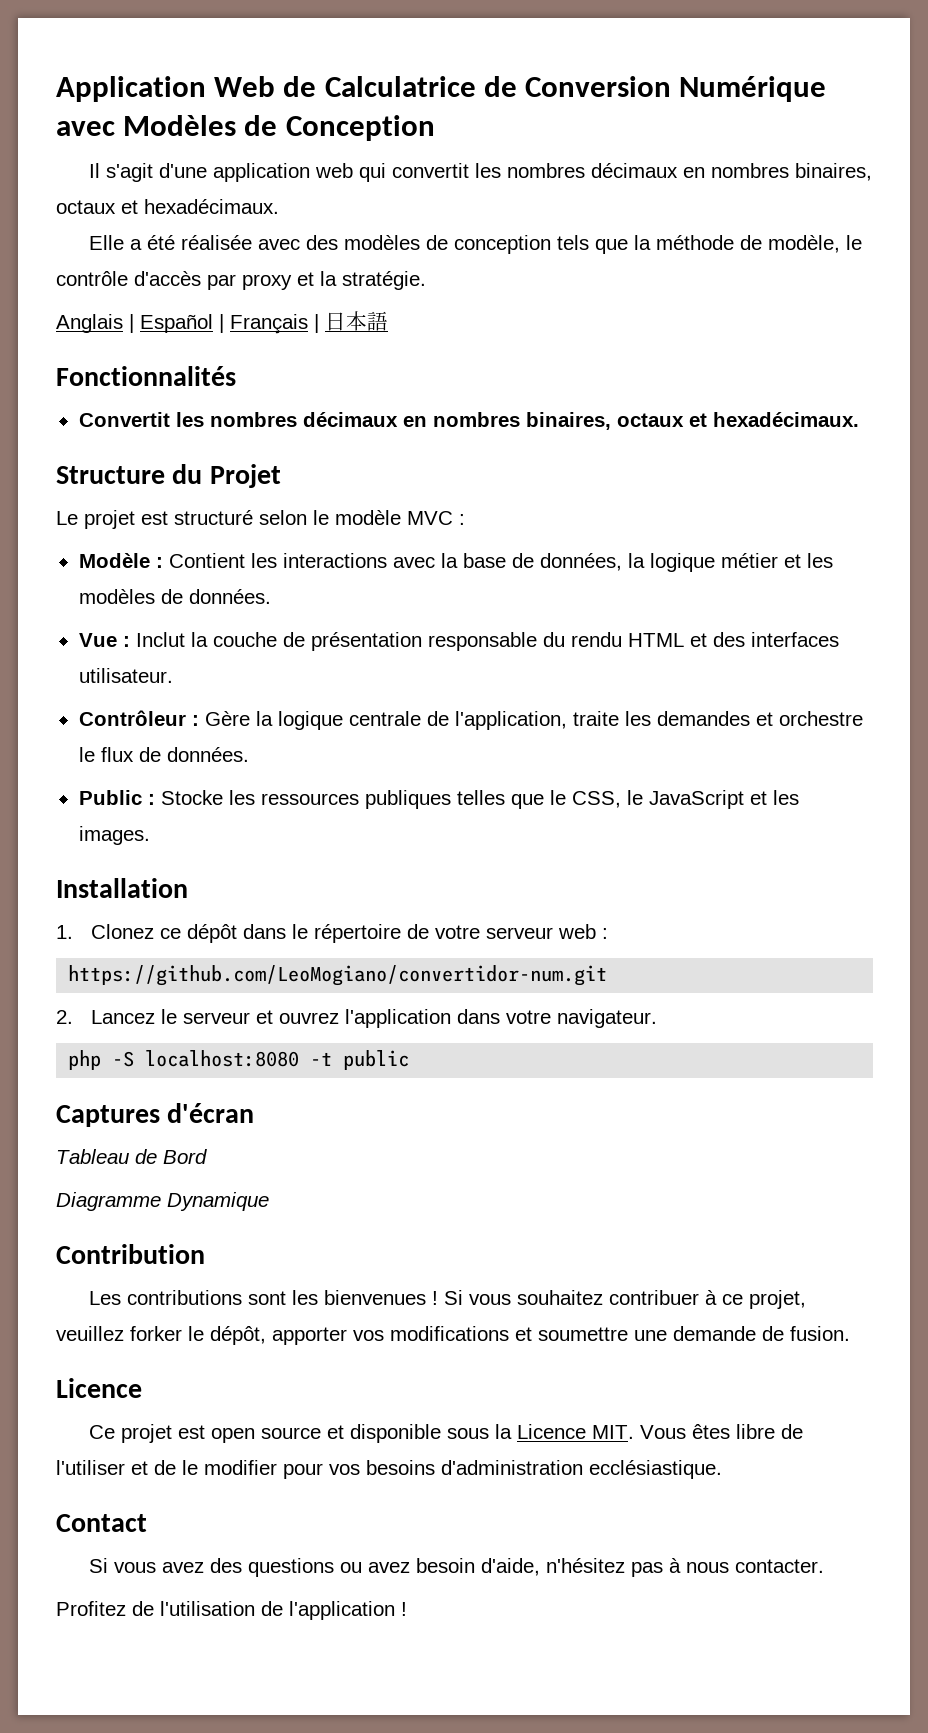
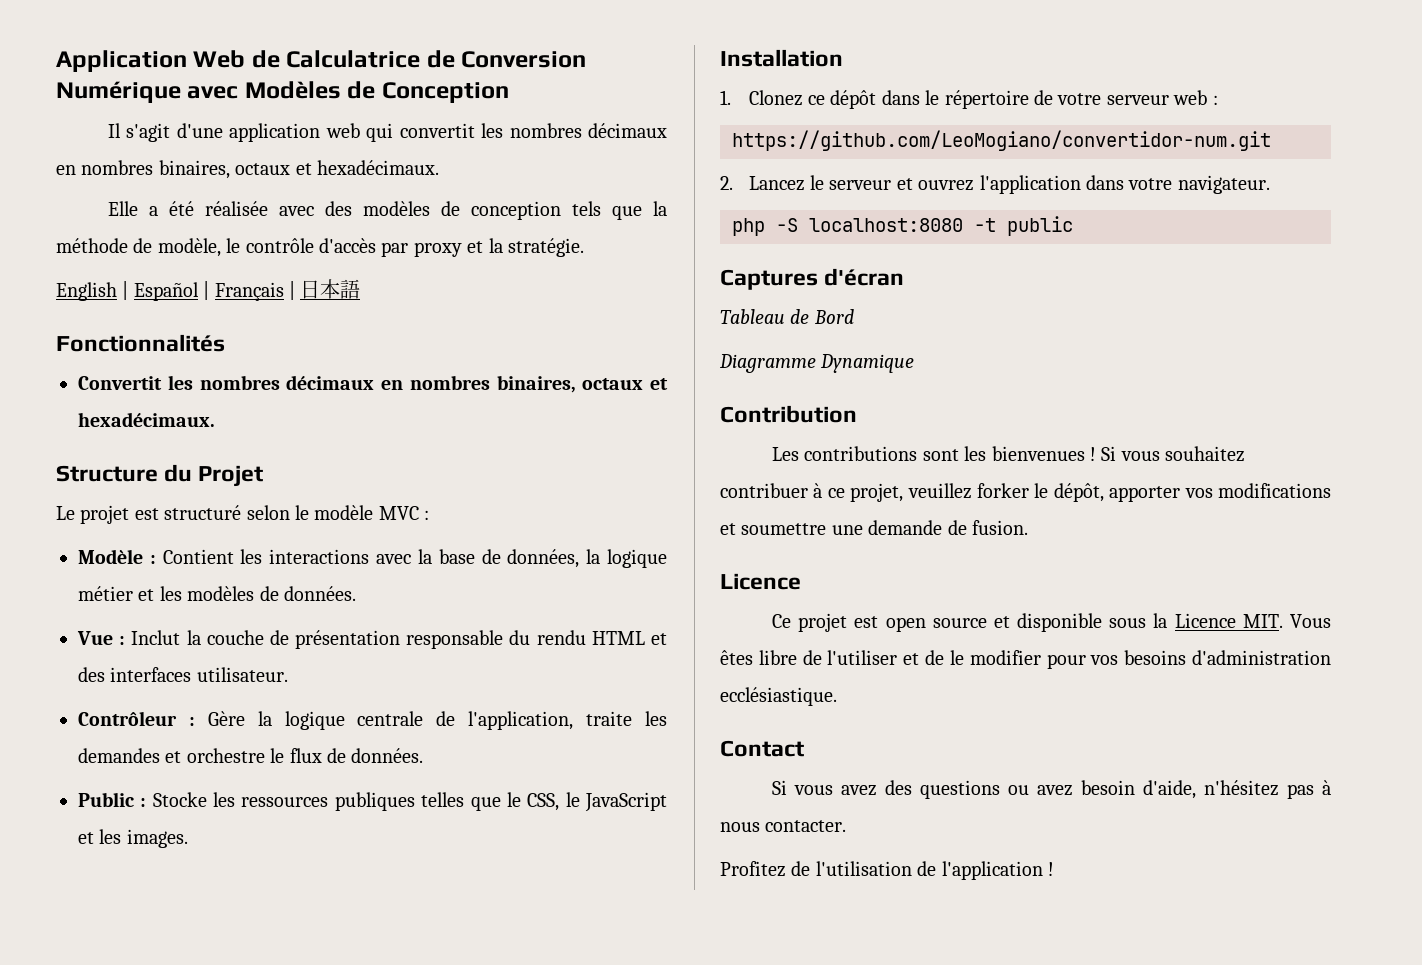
[56,314,123,333] Anglais -> [56,282,117,301] English

